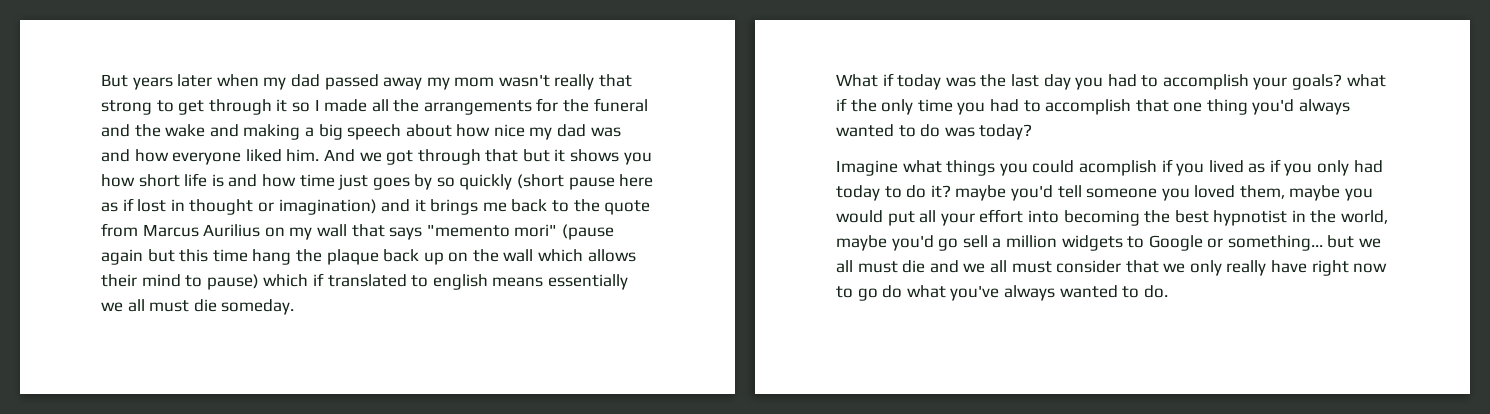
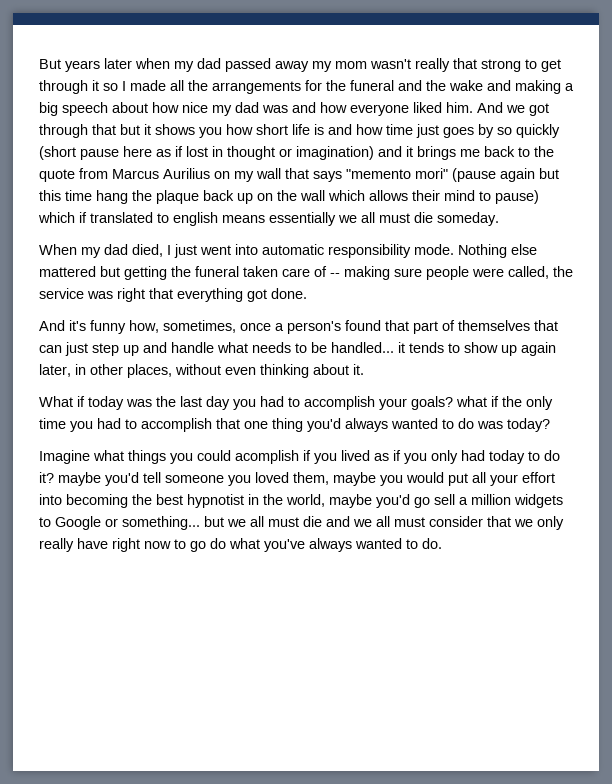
(295, 307) none -> [39,244,537,258] [39,266,573,280] [39,288,307,302] [39,320,558,334] [39,342,556,356] [39,364,364,378] // When my dad died, I just went into automatic responsibility mode. Nothing else mattered but getting the funeral taken care of -- making sure people were called, the service was right that everything got done. // And it's funny how, sometimes, once a person's found that part of themselves that can just step up and handle what needs to be handled... it tends to show up again later, in other places, without even thinking about it.

